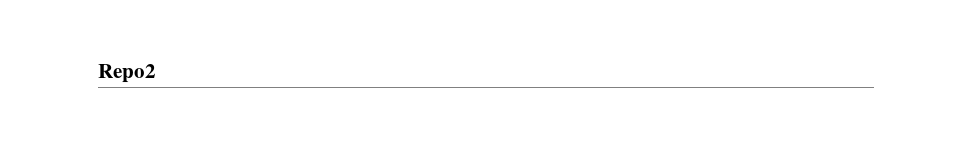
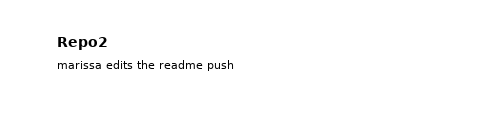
(156, 73) none -> [57,60,234,71] // marissa edits the readme push

